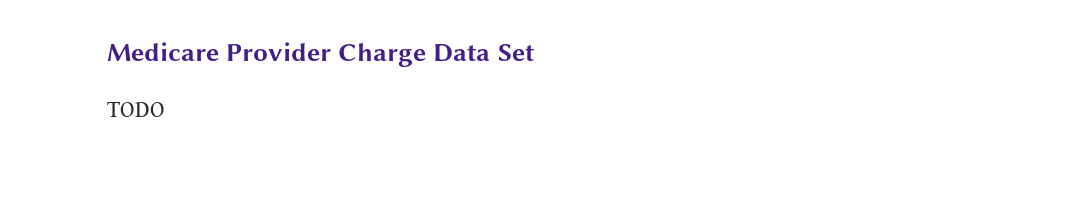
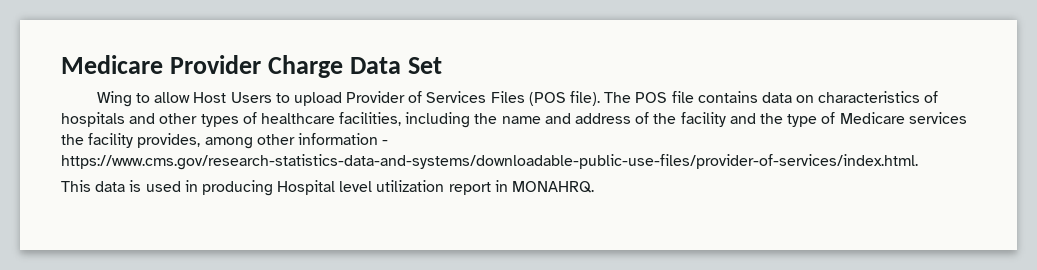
[107,102,165,117] TODO -> [96,91,939,107] [61,112,967,128] [61,133,389,149] [61,154,918,170] [61,180,595,196] Wing to allow Host Users to upload Provider of Services Files (POS file). The POS file contains data on characteristics of hospitals and other types of healthcare facilities, including the name and address of the facility and the type of Medicare services the facility provides, among other information - https://www.cms.gov/research-statistics-data-and-systems/downloadable-public-use-files/provider-of-services/index.html. // This data is used in producing Hospital level utilization report in MONAHRQ.

